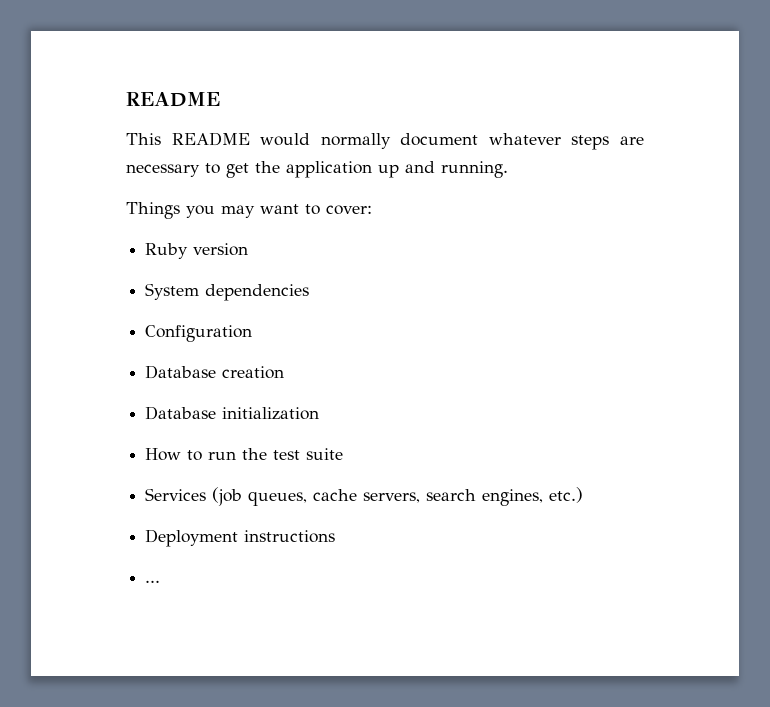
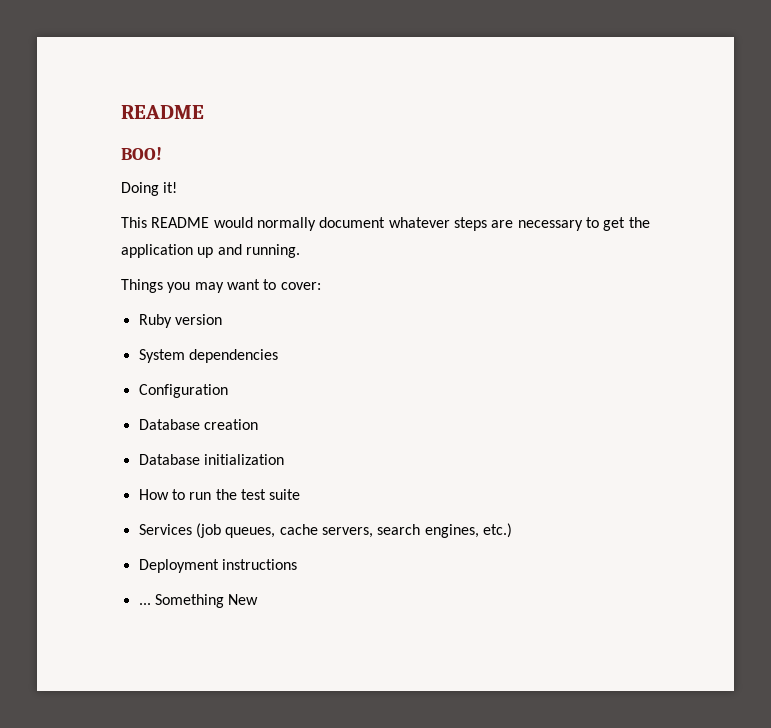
[126,92,220,107] README -> [121,105,204,119] [121,147,162,160] [121,182,178,196] README // BOO! // Doing it!
(161, 581) none -> [154,594,259,608] Something New

